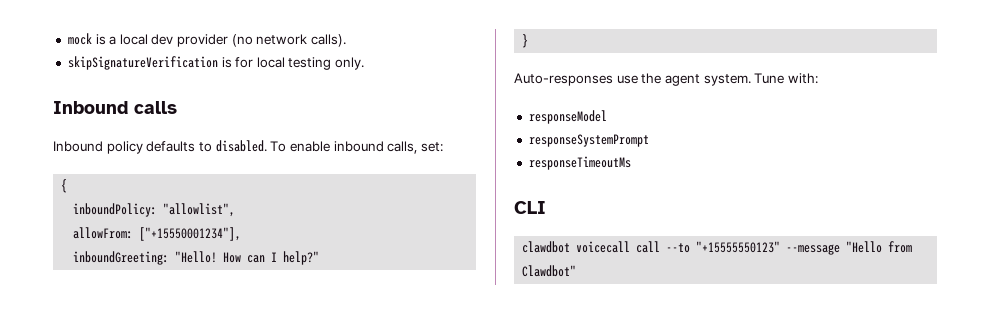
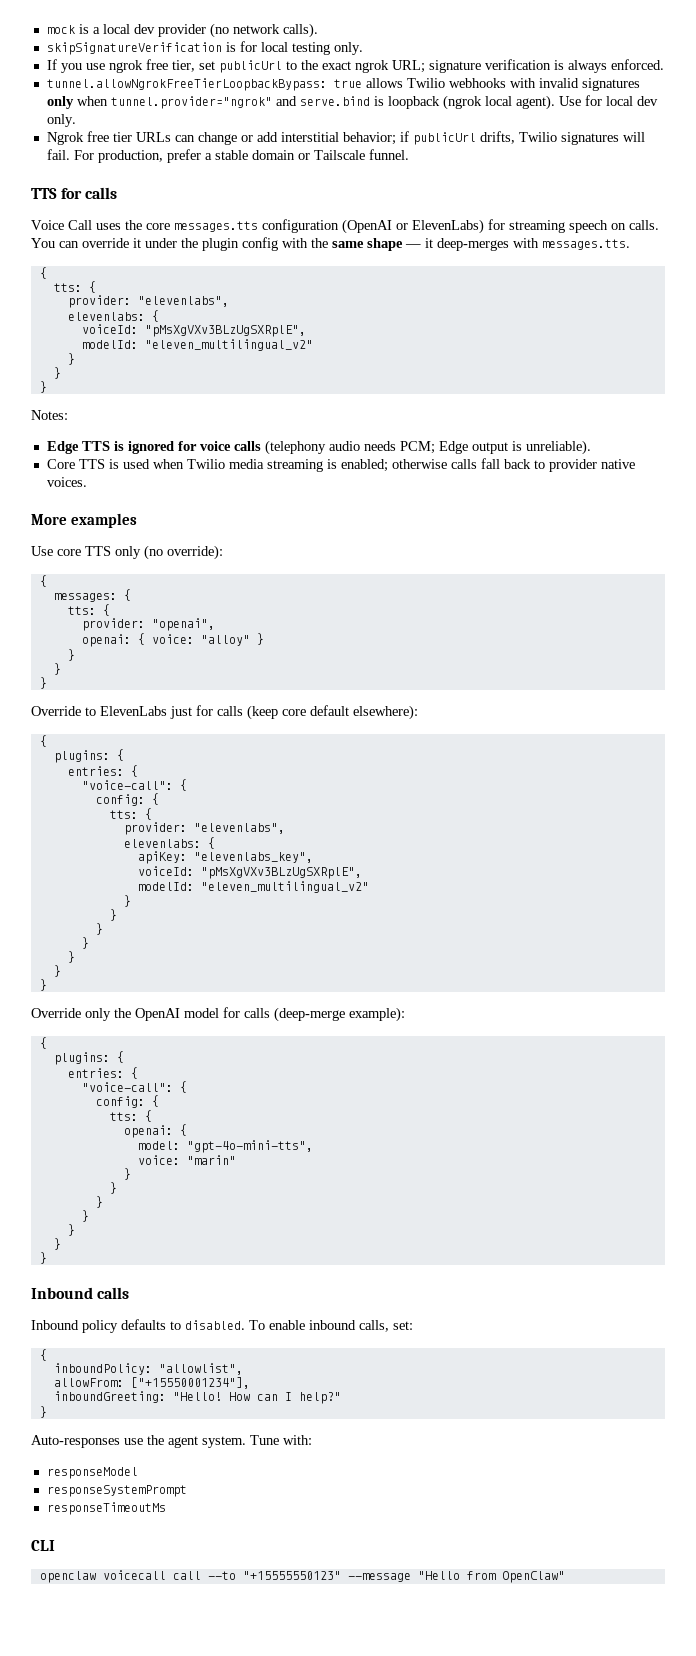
(365, 63) none -> [46,59,664,73] [46,78,640,91] [46,95,658,110] [46,114,76,127] [46,131,645,145] [46,149,409,163] [31,187,118,199] [31,219,659,234] [31,237,630,251] [39,267,47,279] [53,281,96,293] [67,295,229,308] [67,310,159,322] [81,324,306,337] [81,339,313,351] [67,353,75,365] [53,367,61,379] [39,381,47,393] [31,410,68,420] [46,440,591,455] [46,458,635,472] [46,477,87,487] [31,513,137,528] [31,545,223,560] [39,575,47,587] [53,589,131,602] [67,604,110,616] [81,618,215,631] [81,633,264,647] [67,649,75,661] [53,663,61,675] [39,677,47,689] [31,705,418,720] [39,735,47,747] [53,749,124,763] [67,765,138,777] [81,779,187,791] [95,793,159,806] [109,808,152,820] [123,822,285,835] [123,837,215,849] [137,851,313,864] [137,866,362,879] [137,881,369,893] [123,895,131,907] [109,909,117,921] [95,923,103,935] [81,937,89,949] [67,951,75,963] [53,965,61,977] [39,979,47,991] [31,1007,405,1022] [39,1037,47,1049] [53,1051,124,1065] [67,1067,138,1079] [81,1081,187,1093] [95,1095,159,1108] [109,1110,152,1122] [123,1124,187,1138] [137,1140,313,1153] [137,1155,236,1165] [123,1168,131,1180] [109,1182,117,1194] [95,1196,103,1208] [81,1210,89,1222] [67,1224,75,1236] [53,1238,61,1250] [39,1252,47,1264] // If you use ngrok free tier, set publicUrl to the exact ngrok URL; signature verification is always enforced. // tunnel.allowNgrokFreeTierLoopbackBypass: true allows Twilio webhooks with invalid signatures only when tunnel.provider="ngrok" and serve.bind is loopback (ngrok local agent). Use for local dev only. // Ngrok free tier URLs can change or add interstitial behavior; if publicUrl drifts, Twilio signatures will fail. For production, prefer a stable domain or Tailscale funnel. // TTS for calls // Voice Call uses the core messages.tts configuration (OpenAI or ElevenLabs) for streaming speech on calls. You can override it under the plugin config with the same shape — it deep‑merges with messages.tts. // { // tts: { // provider: "elevenlabs", // elevenlabs: { // voiceId: "pMsXgVXv3BLzUgSXRplE", // modelId: "eleven_multilingual_v2" // } // } // } // Notes: // Edge TTS is ignored for voice calls (telephony audio needs PCM; Edge output is unreliable). // Core TTS is used when Twilio media streaming is enabled; otherwise calls fall back to provider native voices. // More examples // Use core TTS only (no override): // { // messages: { // tts: { // provider: "openai", // openai: { voice: "alloy" } // } // } // } // Override to ElevenLabs just for calls (keep core default elsewhere): // { // plugins: { // entries: { // "voice-call": { // config: { // tts: { // provider: "elevenlabs", // elevenlabs: { // apiKey: "elevenlabs_key", // voiceId: "pMsXgVXv3BLzUgSXRplE", // modelId: "eleven_multilingual_v2" // } // } // } // } // } // } // } // Override only the OpenAI model for calls (deep‑merge example): // { // plugins: { // entries: { // "voice-call": { // config: { // tts: { // openai: { // model: "gpt-4o-mini-tts", // voice: "marin" // } // } // } // } // } // } // }
[522,241,571,253] clawdbot -> [39,1571,96,1583] openclaw
[522,265,577,277] Clawdbot" -> [501,1571,565,1583] OpenClaw"

